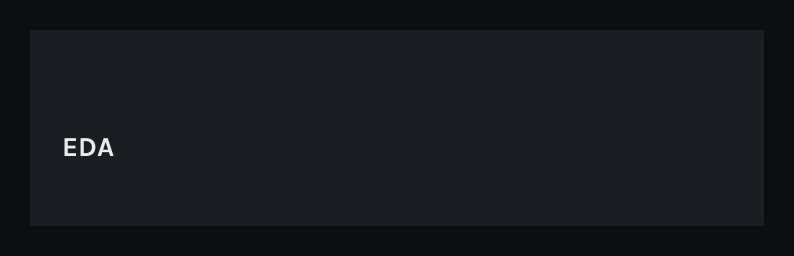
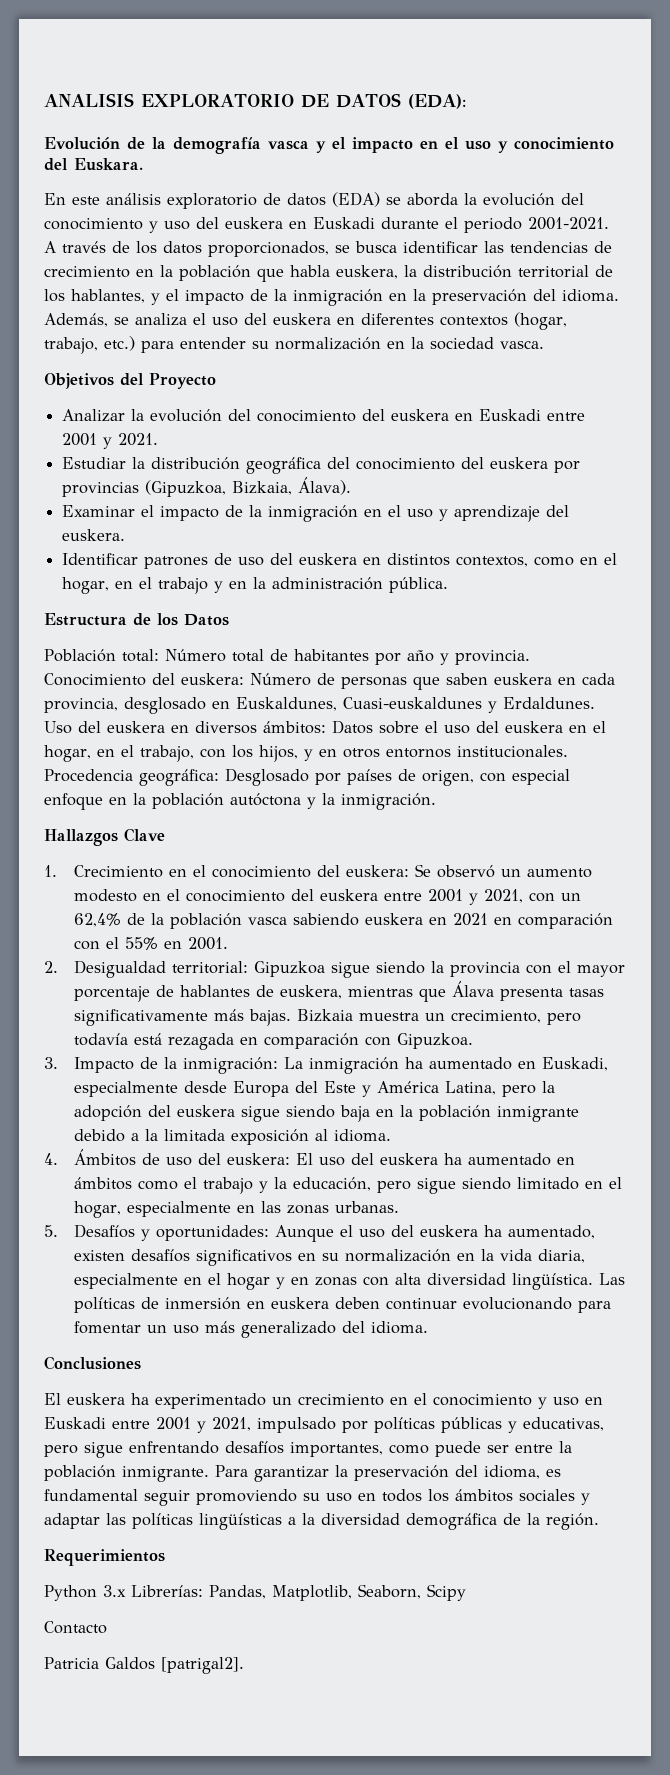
[62,138,114,156] EDA -> [44,93,466,109] [44,137,614,154] [44,158,143,171] [44,192,584,209] [44,217,609,233] [44,241,612,257] [44,265,613,282] [44,289,619,306] [44,312,567,330] [44,336,544,354] [44,373,216,389] [62,409,586,422] [62,433,159,449] [62,457,581,474] [62,477,352,497] [62,505,570,522] [62,529,126,541] [62,553,618,569] [62,577,449,594] [44,613,229,626] [44,649,530,665] [44,673,615,690] [44,697,595,714] [44,720,606,734] [44,745,568,762] [44,768,570,786] [44,793,436,810] [44,828,165,846] [44,864,593,878] [74,889,582,905] [74,913,614,929] [74,937,229,950] [44,960,626,978] [74,981,605,1002] [74,1009,582,1026] [74,1033,474,1050] [44,1057,609,1074] [74,1081,556,1097] [74,1105,580,1122] [74,1129,392,1145] [44,1149,576,1166] [74,1177,623,1194] [74,1201,400,1218] [44,1224,596,1242] [74,1249,586,1266] [74,1273,626,1290] [74,1297,612,1313] [74,1321,429,1338] [44,1356,141,1370] [44,1393,603,1409] [44,1417,604,1433] [44,1441,572,1458] [44,1465,561,1482] [44,1489,590,1506] [44,1513,599,1530] [44,1549,165,1566] [44,1584,466,1601] [44,1621,107,1634] [44,1657,244,1674] ANALISIS EXPLORATORIO DE DATOS (EDA): // Evolución de la demografía vasca y el impacto en el uso y conocimiento del Euskara. // En este análisis exploratorio de datos (EDA) se aborda la evolución del conocimiento y uso del euskera en Euskadi durante el periodo 2001-2021. A través de los datos proporcionados, se busca identificar las tendencias de crecimiento en la población que habla euskera, la distribución territorial de los hablantes, y el impacto de la inmigración en la preservación del idioma. Además, se analiza el uso del euskera en diferentes contextos (hogar, trabajo, etc.) para entender su normalización en la sociedad vasca. // Objetivos del Proyecto // Analizar la evolución del conocimiento del euskera en Euskadi entre 2001 y 2021. // Estudiar la distribución geográfica del conocimiento del euskera por provincias (Gipuzkoa, Bizkaia, Álava). // Examinar el impacto de la inmigración en el uso y aprendizaje del euskera. // Identificar patrones de uso del euskera en distintos contextos, como en el hogar, en el trabajo y en la administración pública. // Estructura de los Datos // Población total: Número total de habitantes por año y provincia. Conocimiento del euskera: Número de personas que saben euskera en cada provincia, desglosado en Euskaldunes, Cuasi-euskaldunes y Erdaldunes. Uso del euskera en diversos ámbitos: Datos sobre el uso del euskera en el hogar, en el trabajo, con los hijos, y en otros entornos institucionales. Procedencia geográfica: Desglosado por países de origen, con especial enfoque en la población autóctona y la inmigración. // Hallazgos Clave // 1. Crecimiento en el conocimiento del euskera: Se observó un aumento modesto en el conocimiento del euskera entre 2001 y 2021, con un 62,4% de la población vasca sabiendo euskera en 2021 en comparación con el 55% en 2001. // 2. Desigualdad territorial: Gipuzkoa sigue siendo la provincia con el mayor porcentaje de hablantes de euskera, mientras que Álava presenta tasas significativamente más bajas. Bizkaia muestra un crecimiento, pero todavía está rezagada en comparación con Gipuzkoa. // 3. Impacto de la inmigración: La inmigración ha aumentado en Euskadi, especialmente desde Europa del Este y América Latina, pero la adopción del euskera sigue siendo baja en la población inmigrante debido a la limitada exposición al idioma. // 4. Ámbitos de uso del euskera: El uso del euskera ha aumentado en ámbitos como el trabajo y la educación, pero sigue siendo limitado en el hogar, especialmente en las zonas urbanas. // 5. Desafíos y oportunidades: Aunque el uso del euskera ha aumentado, existen desafíos significativos en su normalización en la vida diaria, especialmente en el hogar y en zonas con alta diversidad lingüística. Las políticas de inmersión en euskera deben continuar evolucionando para fomentar un uso más generalizado del idioma. // Conclusiones // El euskera ha experimentado un crecimiento en el conocimiento y uso en Euskadi entre 2001 y 2021, impulsado por políticas públicas y educativas, pero sigue enfrentando desafíos importantes, como puede ser entre la población inmigrante. Para garantizar la preservación del idioma, es fundamental seguir promoviendo su uso en todos los ámbitos sociales y adaptar las políticas lingüísticas a la diversidad demográfica de la región. // Requerimientos // Python 3.x Librerías: Pandas, Matplotlib, Seaborn, Scipy // Contacto // Patricia Galdos [patrigal2].

